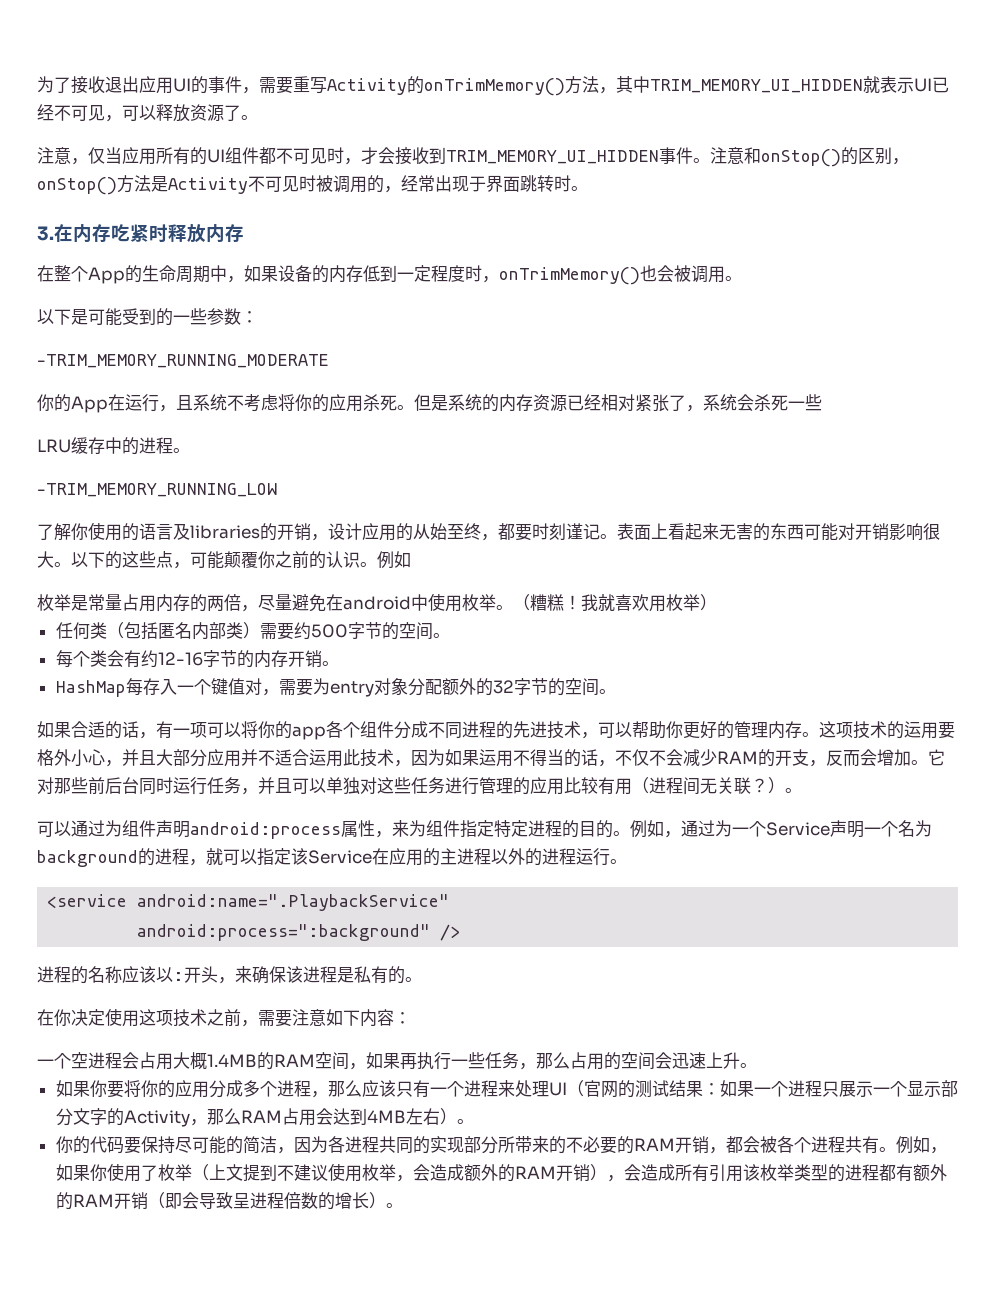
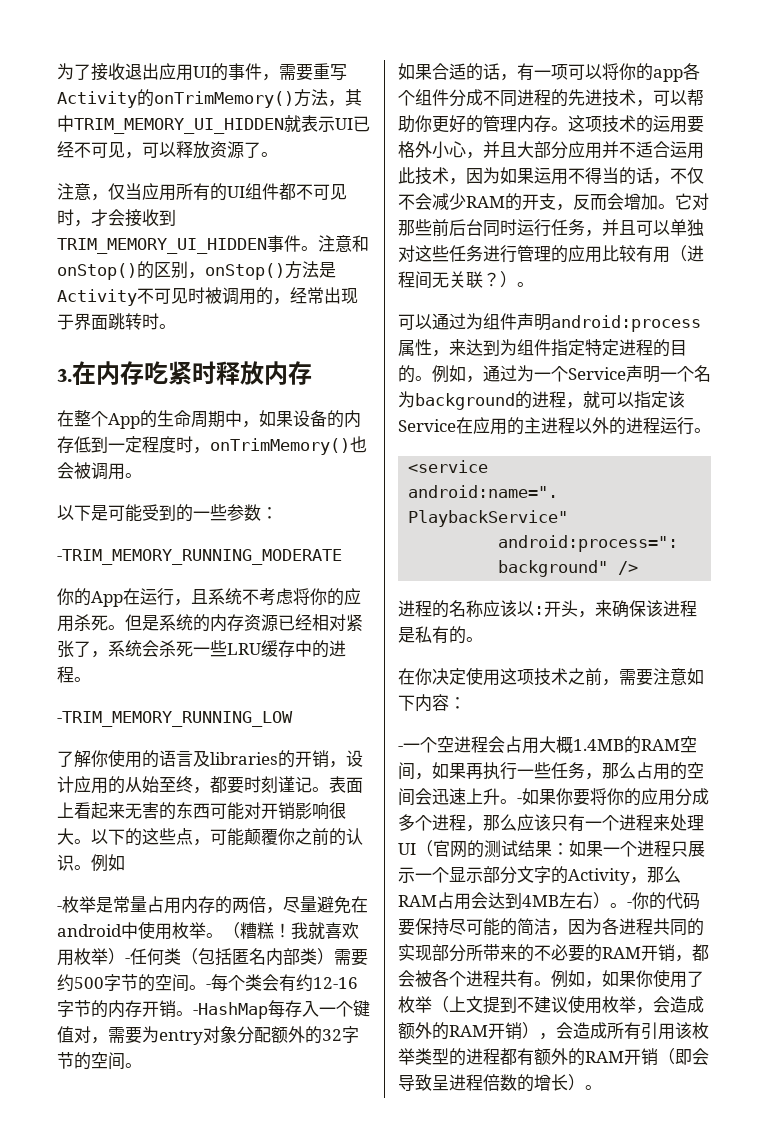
(822, 402) // -> (227, 648) none
(411, 559) none -> [57,906,62,911] -
(717, 602) // -> [125,958,130,963] -
(450, 635) // -> [206,984,211,989] -
[55,680,126,697] // HashMap -> [193,1002,268,1019] -HashMap
(409, 828) none -> [466,339,500,356] 达到
(411, 1018) none -> [398,746,403,751] -
(757, 1065) // -> [517,798,522,803] -
(474, 1121) // -> [627,902,632,907] -

